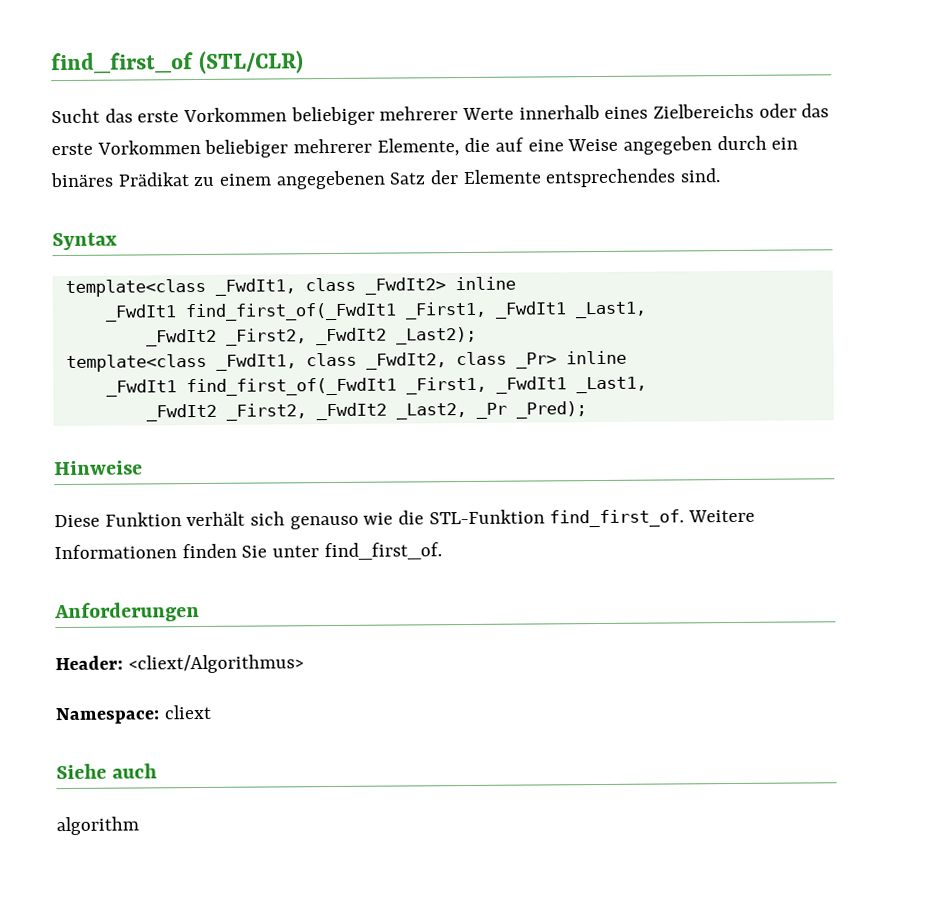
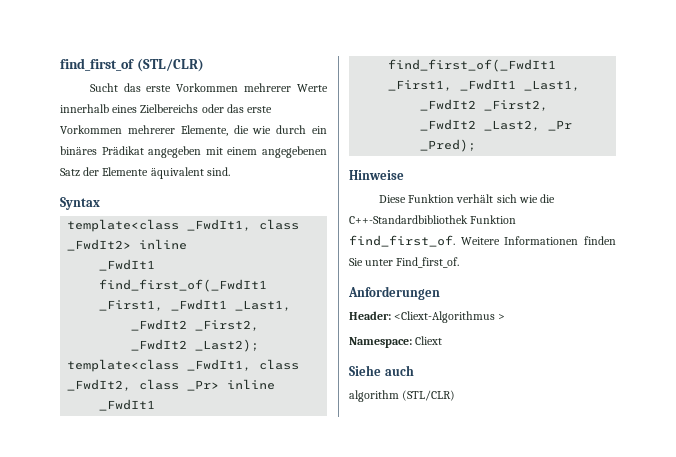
[290,106,375,126] beliebiger -> (239, 87) none
[204,139,289,158] beliebiger -> (122, 129) none
[495,136,713,155] auf eine Weise angegeben -> [252,126,272,134] wie
[193,176,216,187] zu -> [148,146,223,158] angegeben mit
[545,168,677,188] entsprechendes -> [150,167,204,179] äquivalent
[289,515,359,530] genauso -> (517, 198) none
[428,509,545,525] STL-Funktion -> [349,215,517,224] C++-Standardbibliothek Funktion
[323,542,442,561] find_first_of. -> [396,257,460,268] Find_first_of.
[127,654,304,674] <cliext/Algorithmus> -> [394,311,506,323] <Cliext-Algorithmus >
[163,704,212,720] cliext -> [415,336,443,345] Cliext
(139, 826) none -> [402,390,456,401] (STL/CLR)

